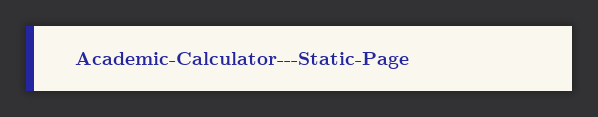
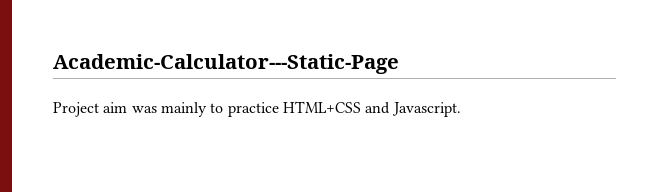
(409, 60) none -> [53,101,461,117] // Project aim was mainly to practice HTML+CSS and Javascript.

